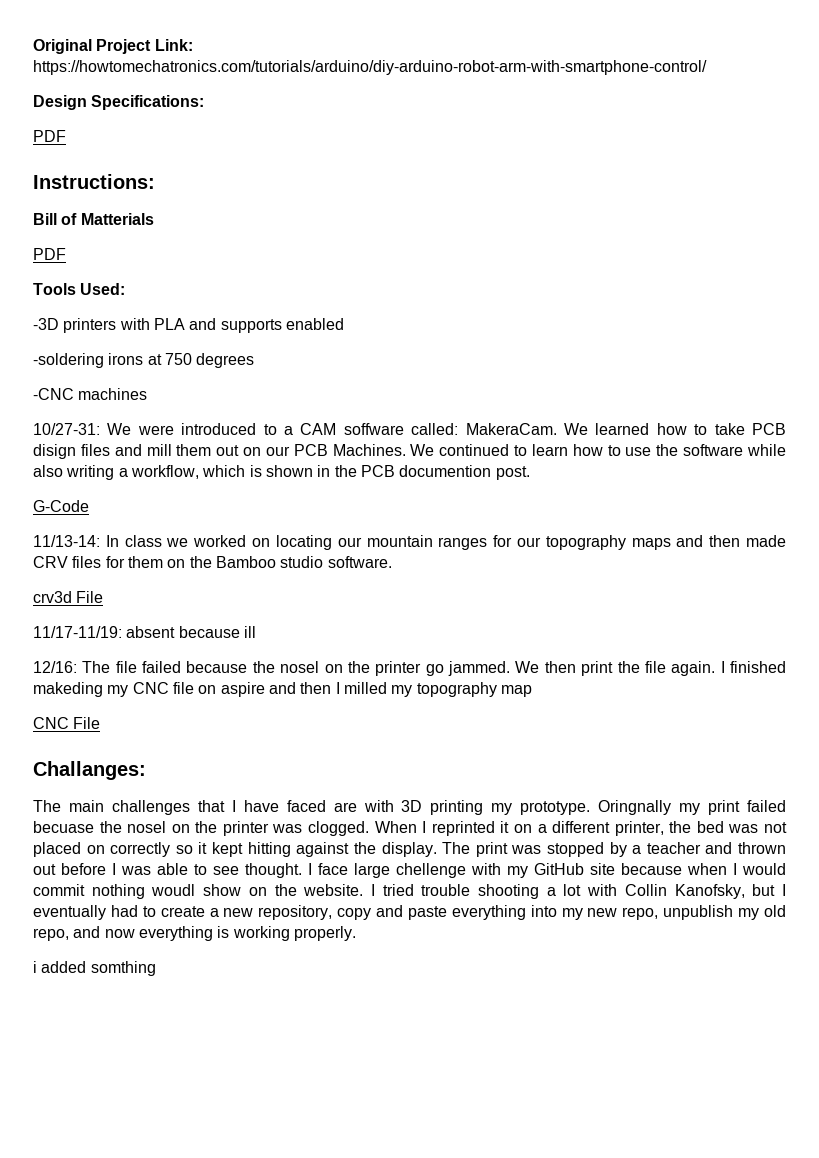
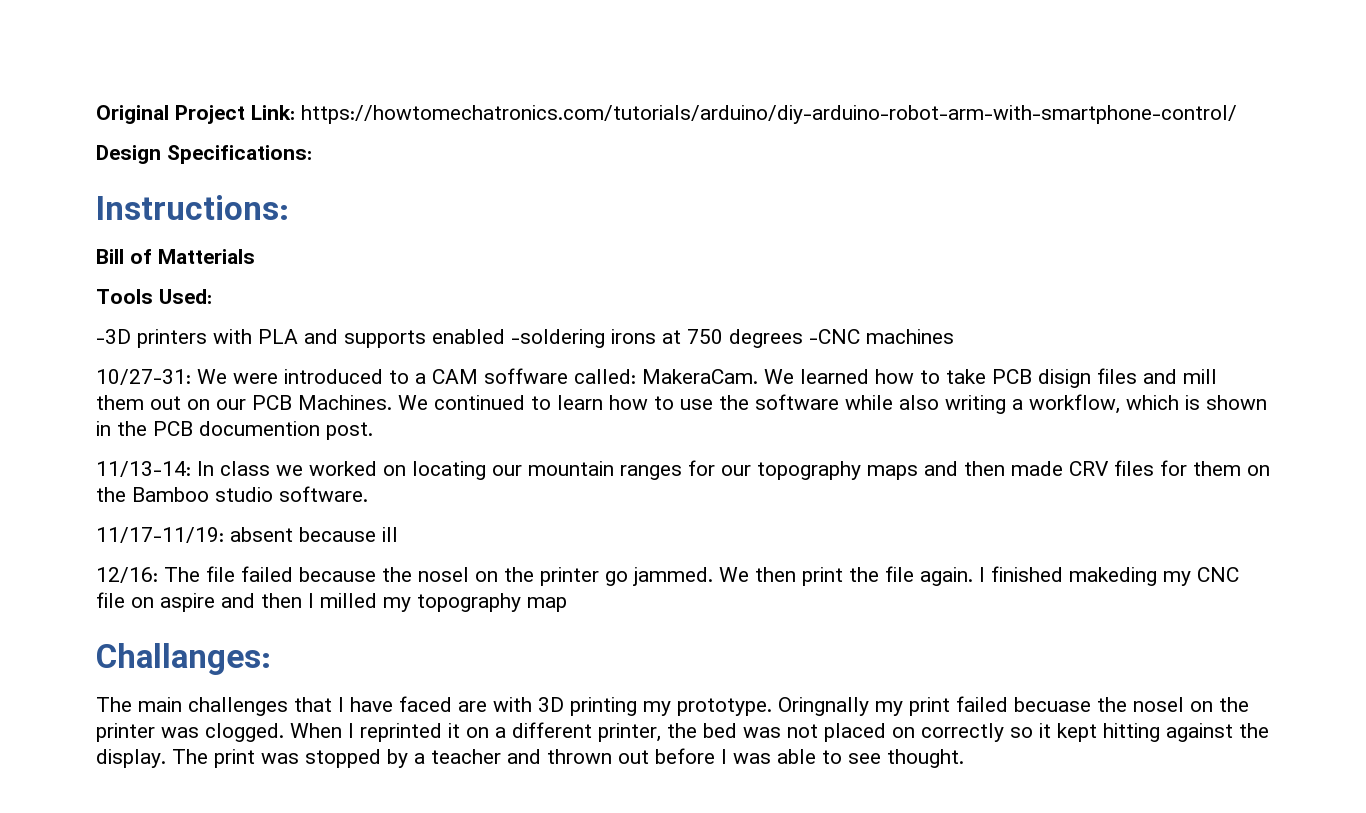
[33,130,66,142] // PDF -> (312, 154) none
[33,248,66,260] // PDF -> (255, 256) none
(344, 324) // -> (505, 336) none
(255, 360) // -> (803, 338) none
[33,500,89,512] // G-Code -> (373, 431) none
[33,591,104,603] // crv3d File -> (368, 494) none
[33,717,101,729] // CNC File -> (567, 604) none
[308,863,786,878] [33,884,787,899] [33,905,786,920] [33,926,356,941] [33,961,156,976] I face large chellenge with my GitHub site because when I would commit nothing woudl show on the website. I tried trouble shooting a lot with Collin Kanofsky, but I eventually had to create a new repository, copy and paste everything into my new repo, unpublish my old repo, and now everything is working properly. // i added somthing -> (964, 758) none

